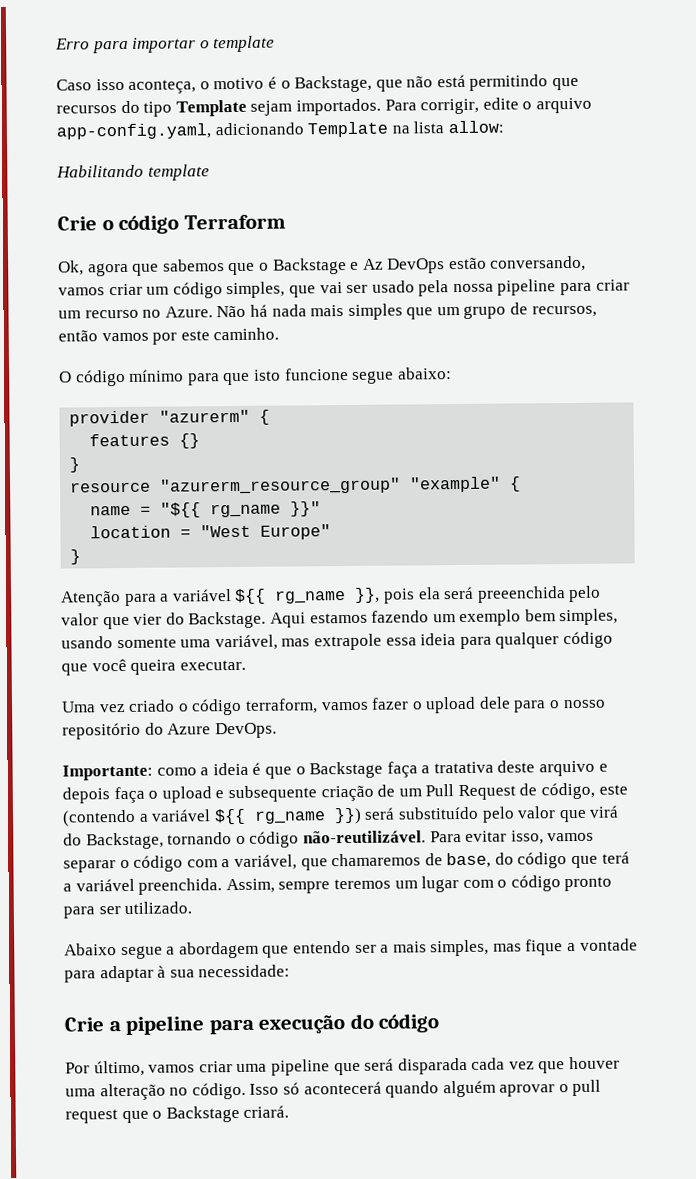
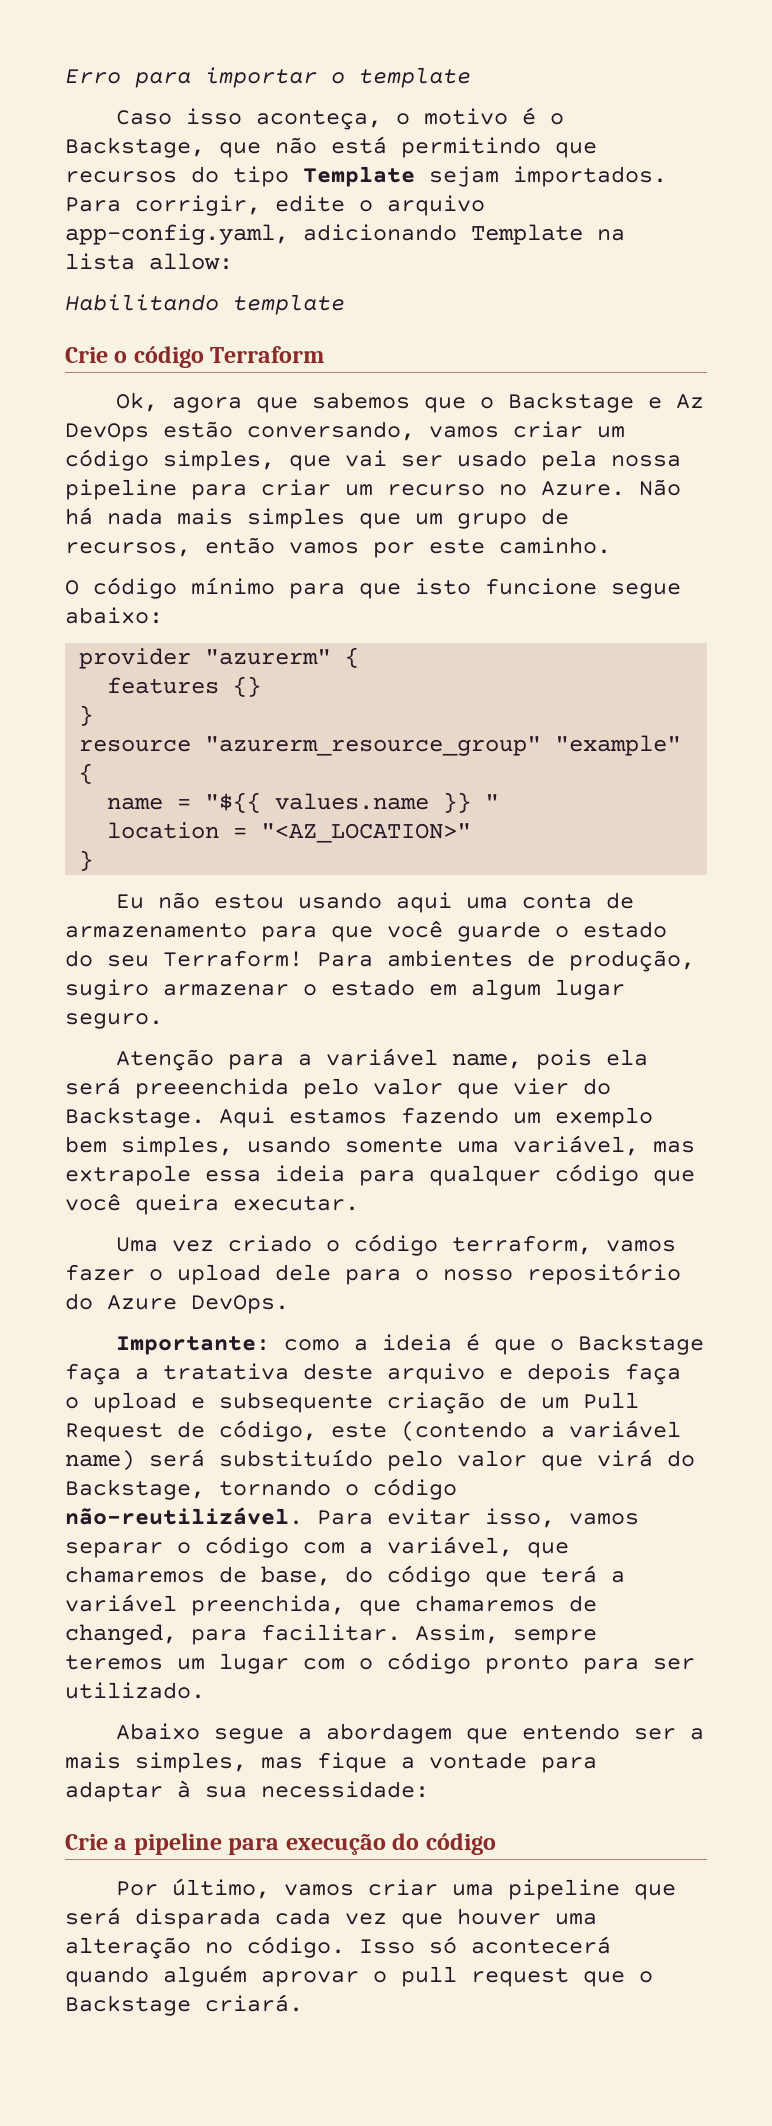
[210,501,322,518] rg_name }}" -> [275,792,500,813] values.name }} "
[200,524,332,540] [70,549,82,565] "West Europe" // } -> [261,823,472,843] [79,850,94,871] [115,892,634,913] [65,920,667,942] [65,950,695,972] [65,979,625,1000] [65,1013,163,1029] "<AZ_LOCATION>" // } // Eu não estou usando aqui uma conta de armazenamento para que você guarde o estado do seu Terraform! Para ambientes de produção, sugiro armazenar o estado em algum lugar seguro.
[234,587,381,605] ${{ rg_name }}, -> [451,1053,522,1069] name,
[213,807,362,825] ${{ rg_name }}) -> [65,1450,135,1471] name)
[138,878,223,895] preenchida. -> [191,1595,597,1616] [65,1624,401,1645] preenchida, que chamaremos de changed, para facilitar.

